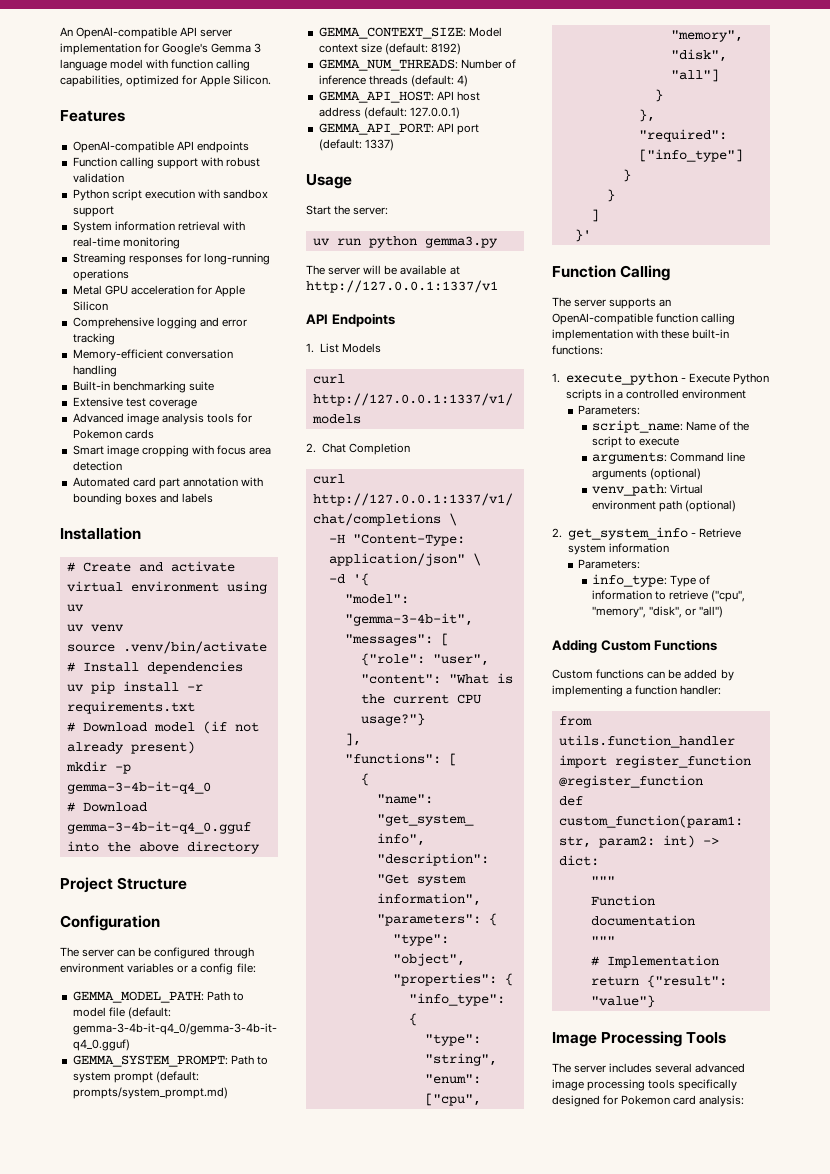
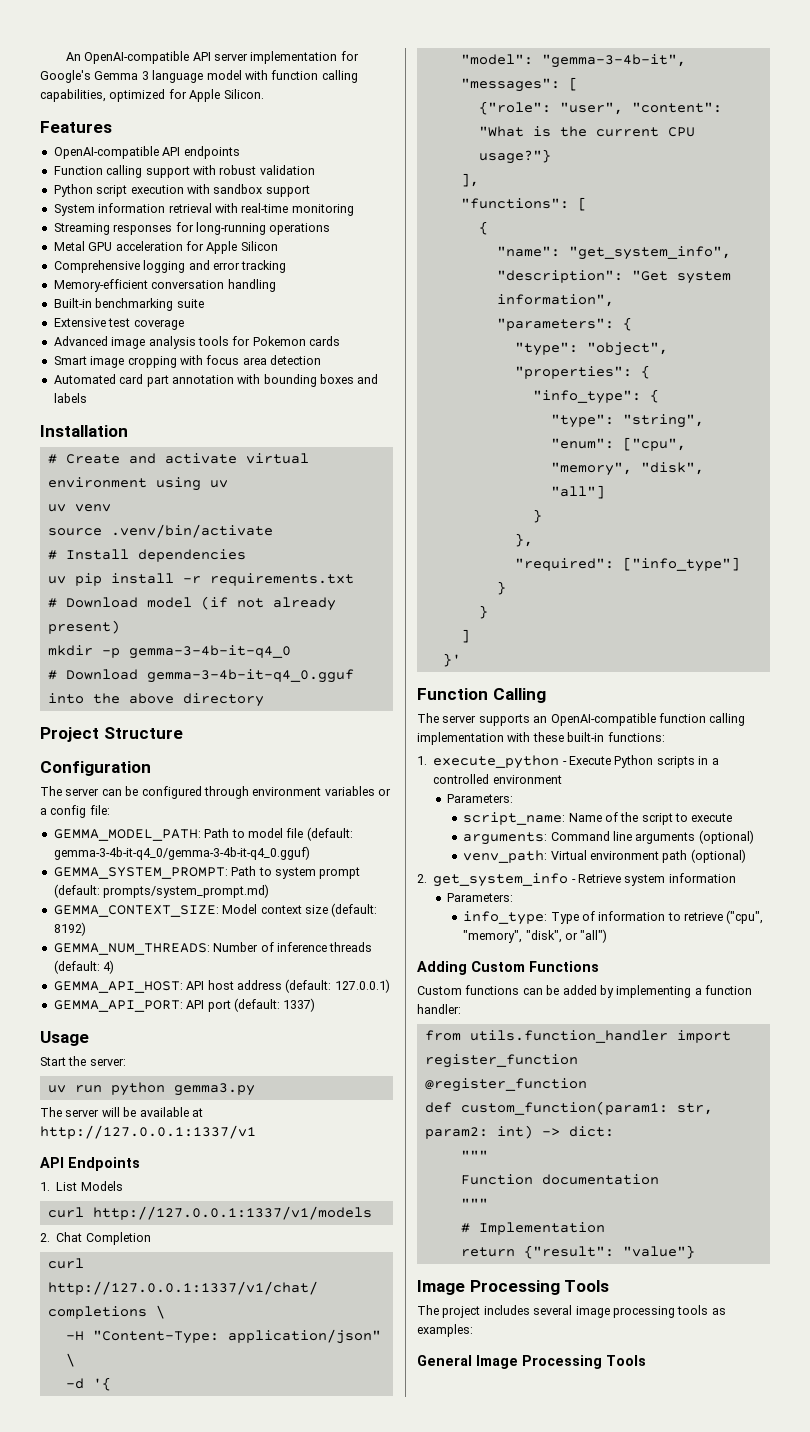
[574,1065,607,1073] server -> [442,1306,481,1318] project
[695,1063,746,1073] advanced -> (573, 1310) none
[678,1079,738,1091] [552,1095,745,1107] specifically designed for Pokemon card analysis: -> [711,1308,726,1315] [417,1324,473,1337] [417,1355,646,1369] as examples: // General Image Processing Tools

